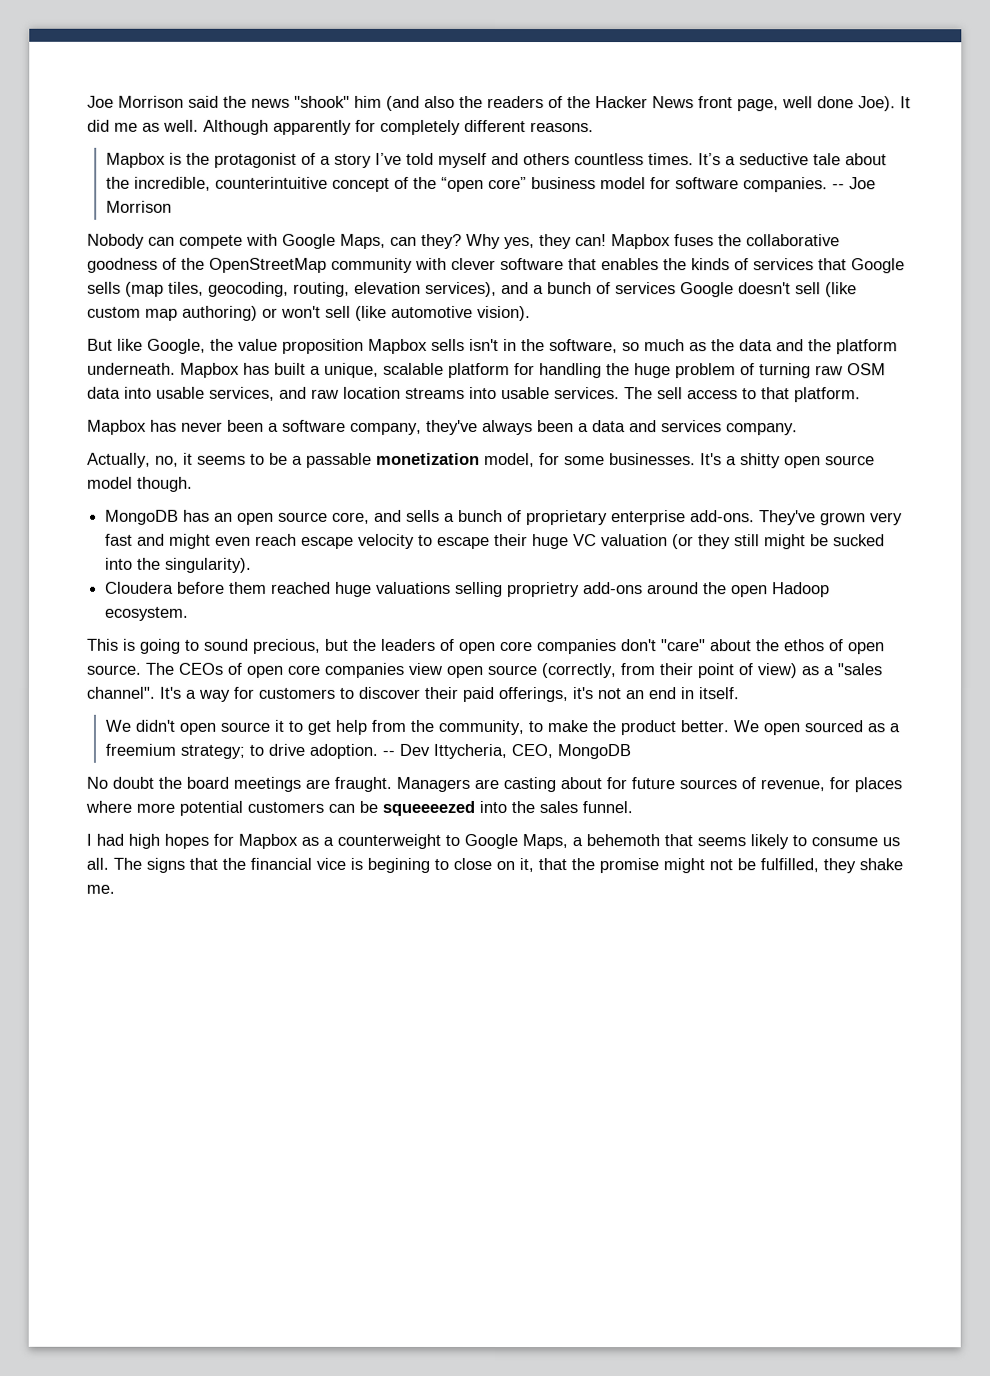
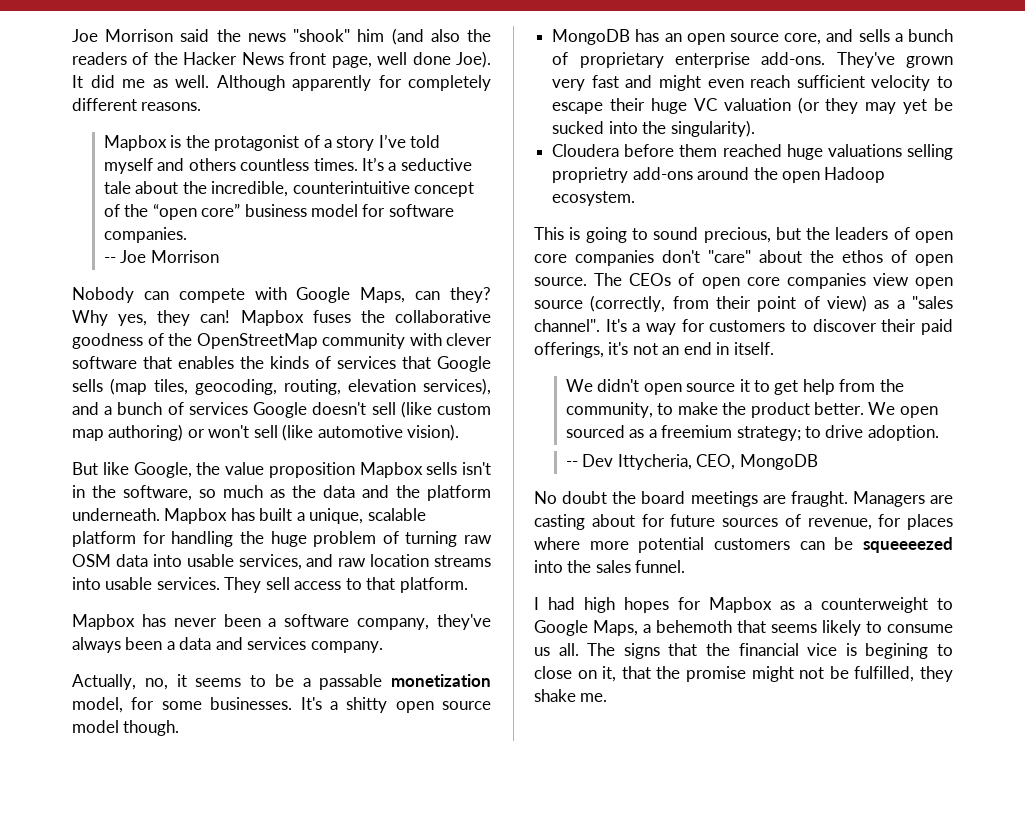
(828, 185) none -> (187, 235) //
[624,387,653,400] The -> [224,577,262,593] They
[301,536,355,549] escape -> [796,75,865,88] sufficient
[734,534,807,550] still might -> [865,99,928,114] may yet
(378, 751) none -> (939, 433) //

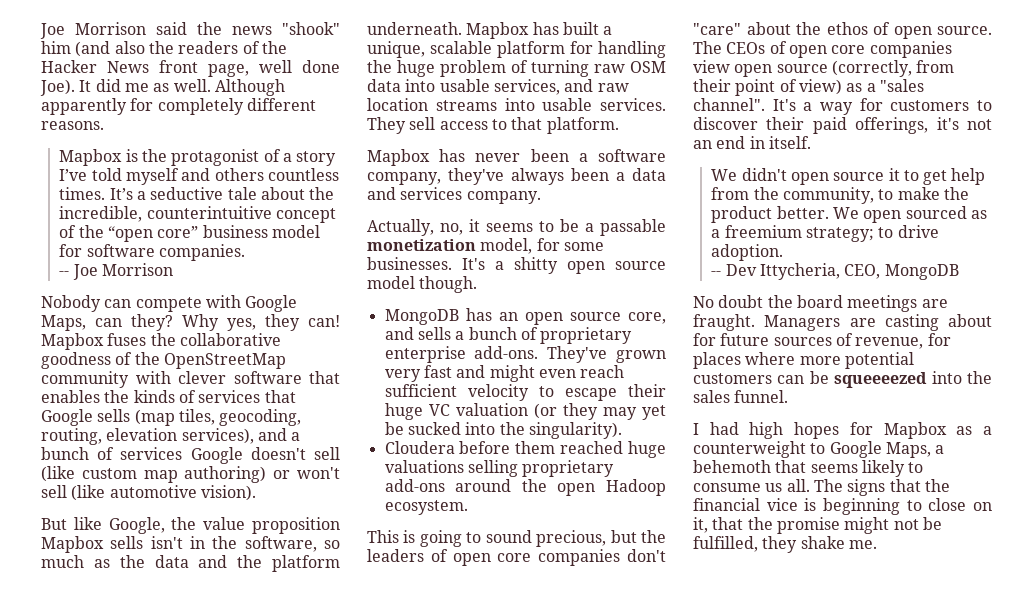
[552,167,629,183] proprietry -> [522,460,615,477] proprietary
[865,643,929,659] begining -> [823,498,900,515] beginning

